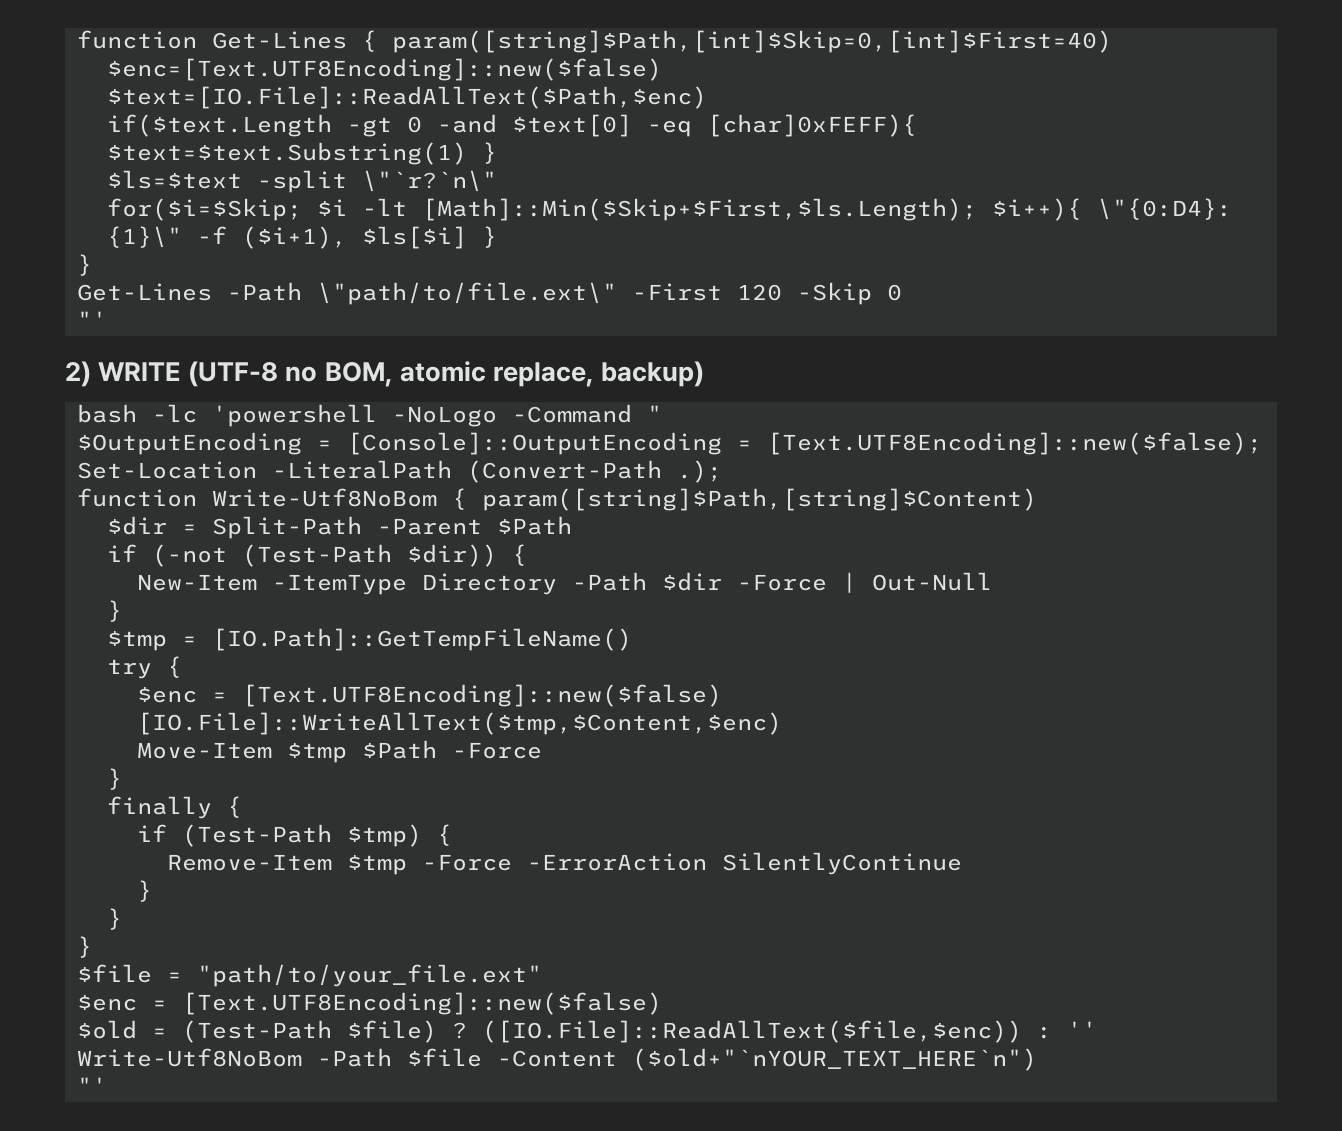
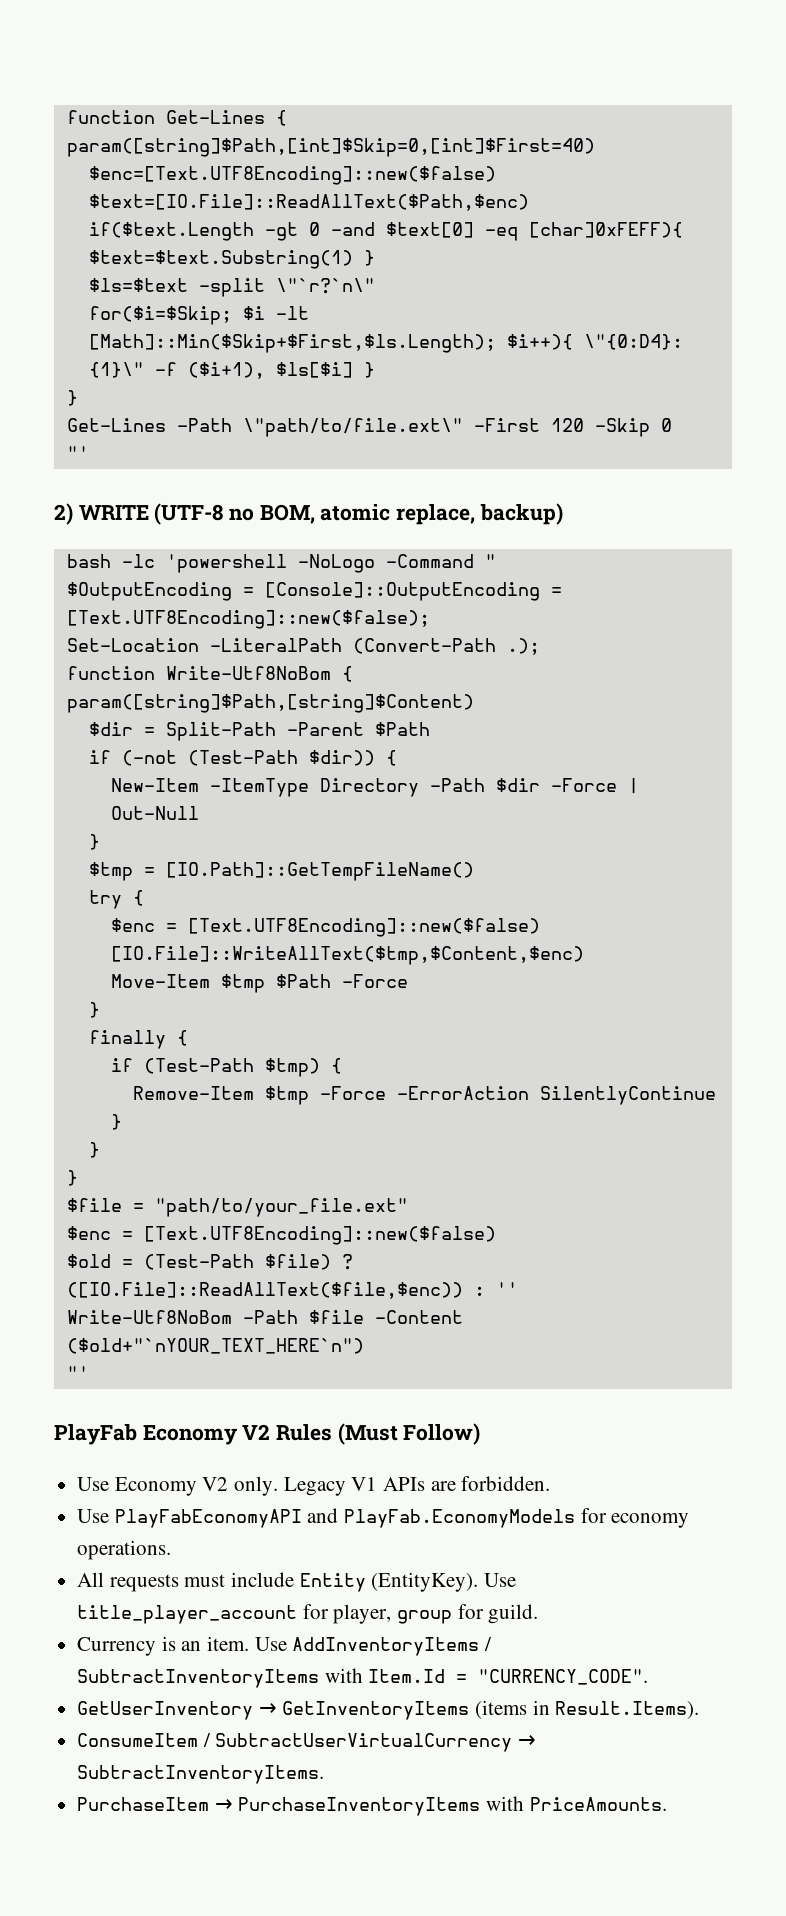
(108, 1085) none -> [54,1423,481,1445] [77,1476,551,1496] [77,1508,690,1528] [77,1540,172,1560] [77,1572,517,1592] [77,1604,539,1624] [77,1636,493,1656] [77,1668,649,1688] [77,1700,700,1720] [77,1733,537,1752] [77,1765,325,1784] [77,1796,667,1816] // PlayFab Economy V2 Rules (Must Follow) // Use Economy V2 only. Legacy V1 APIs are forbidden. // Use PlayFabEconomyAPI and PlayFab.EconomyModels for economy operations. // All requests must include Entity (EntityKey). Use title_player_account for player, group for guild. // Currency is an item. Use AddInventoryItems / SubtractInventoryItems with Item.Id = "CURRENCY_CODE". // GetUserInventory → GetInventoryItems (items in Result.Items). // ConsumeItem / SubtractUserVirtualCurrency → SubtractInventoryItems. // PurchaseItem → PurchaseInventoryItems with PriceAmounts.

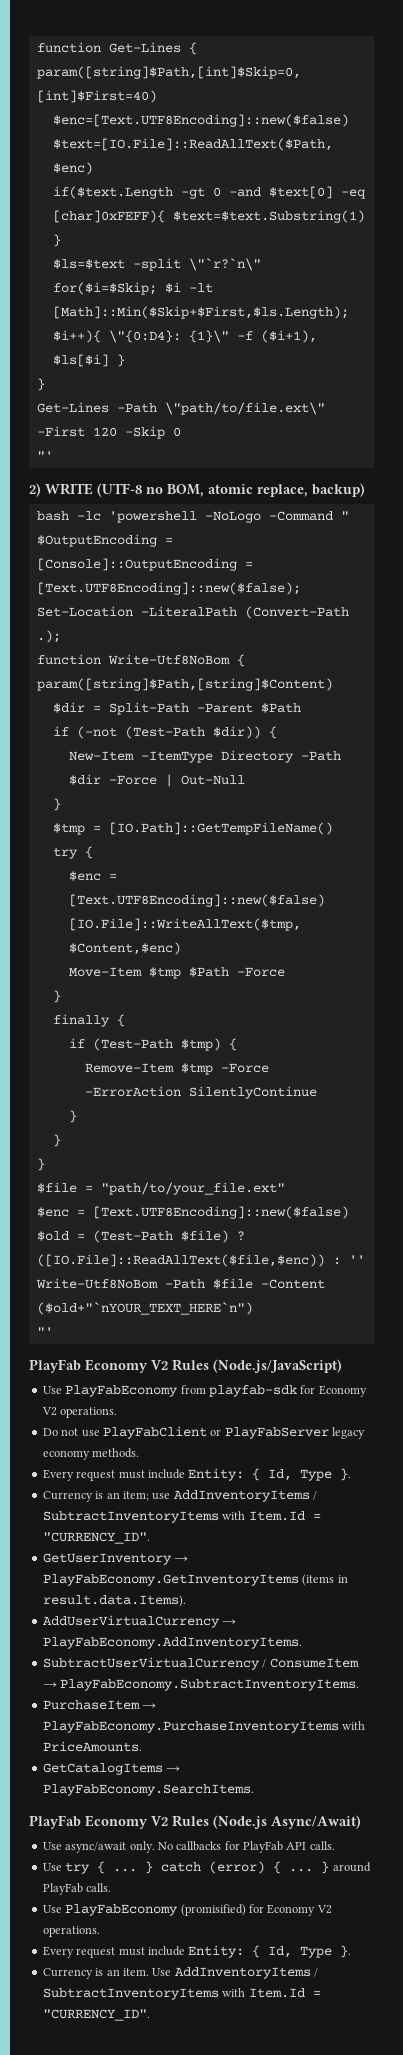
[337,1423,481,1445] [77,1476,551,1496] [77,1508,690,1528] [77,1540,172,1560] [77,1572,517,1592] [77,1604,539,1624] (Must Follow) // Use Economy V2 only. Legacy V1 APIs are forbidden. // Use PlayFabEconomyAPI and PlayFab.EconomyModels for economy operations. // All requests must include Entity (EntityKey). Use title_player_account for player, group for guild. -> [213,1359,342,1373] [42,1385,367,1397] [41,1407,118,1418] [42,1426,365,1439] [42,1448,140,1460] [42,1468,352,1481] [42,1490,317,1502] [42,1511,321,1523] [42,1532,150,1544] [42,1553,189,1565] [42,1574,348,1586] [42,1595,186,1607] [42,1615,237,1628] [42,1637,302,1649] [42,1657,359,1670] [42,1679,360,1691] [42,1700,157,1710] [42,1721,366,1733] [42,1741,142,1752] [42,1763,181,1775] [42,1784,254,1796] [29,1815,361,1829] [42,1841,335,1853] [42,1861,371,1874] [42,1883,112,1895] [42,1904,332,1916] [42,1926,100,1937] [42,1945,352,1958] (Node.js/JavaScript) // Use PlayFabEconomy from playfab-sdk for Economy V2 operations. // Do not use PlayFabClient or PlayFabServer legacy economy methods. // Every request must include Entity: { Id, Type }. // Currency is an item; use AddInventoryItems / SubtractInventoryItems with Item.Id = "CURRENCY_ID". // GetUserInventory → PlayFabEconomy.GetInventoryItems (items in result.data.Items). // AddUserVirtualCurrency → PlayFabEconomy.AddInventoryItems. // SubtractUserVirtualCurrency / ConsumeItem → PlayFabEconomy.SubtractInventoryItems. // PurchaseItem → PlayFabEconomy.PurchaseInventoryItems with PriceAmounts. // GetCatalogItems → PlayFabEconomy.SearchItems. // PlayFab Economy V2 Rules (Node.js Async/Await) // Use async/await only. No callbacks for PlayFab API calls. // Use try { ... } catch (error) { ... } around PlayFab calls. // Use PlayFabEconomy (promisified) for Economy V2 operations. // Every request must include Entity: { Id, Type }.
[478,1669,649,1685] [77,1700,700,1720] [77,1733,537,1752] [77,1765,325,1784] [77,1796,667,1816] "CURRENCY_CODE". // GetUserInventory → GetInventoryItems (items in Result.Items). // ConsumeItem / SubtractUserVirtualCurrency → SubtractInventoryItems. // PurchaseItem → PurchaseInventoryItems with PriceAmounts. -> [42,2009,150,2021] "CURRENCY_ID".

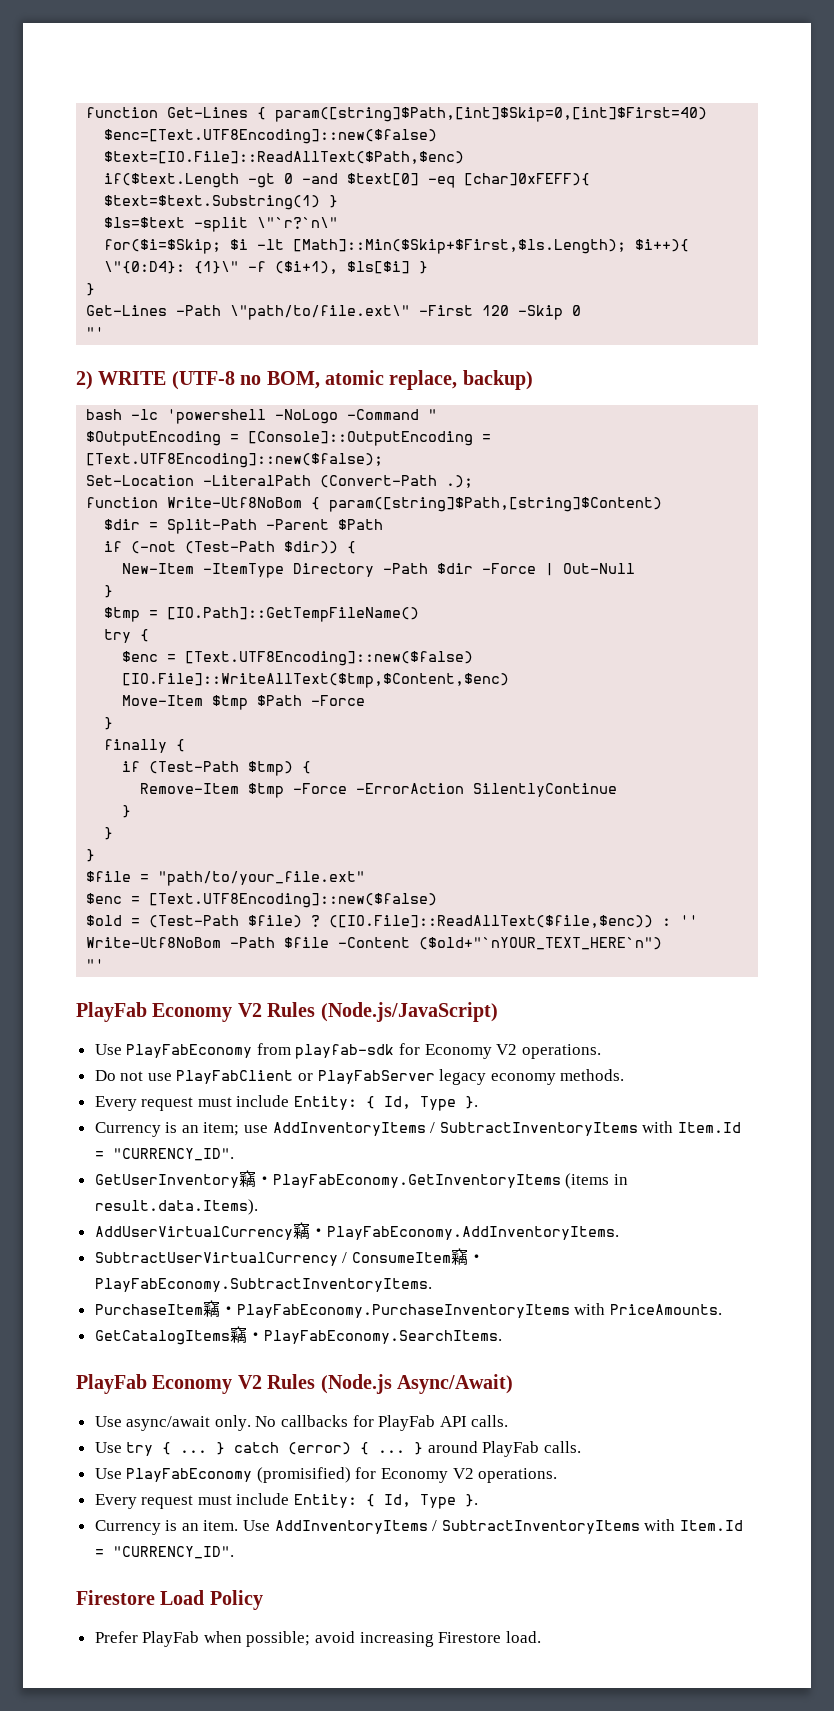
[174,1556,189,1562] → -> [238,1170,273,1187] 竊・
[222,1619,237,1625] → -> [292,1222,327,1239] 竊・
[42,1682,57,1688] → -> [450,1248,485,1265] 竊・
[142,1703,157,1709] → -> [202,1300,237,1317] 竊・
[166,1766,181,1772] → -> [229,1326,264,1343] 竊・
(150, 2015) none -> [76,1590,263,1610] [94,1631,541,1647] // Firestore Load Policy // Prefer PlayFab when possible; avoid increasing Firestore load.

